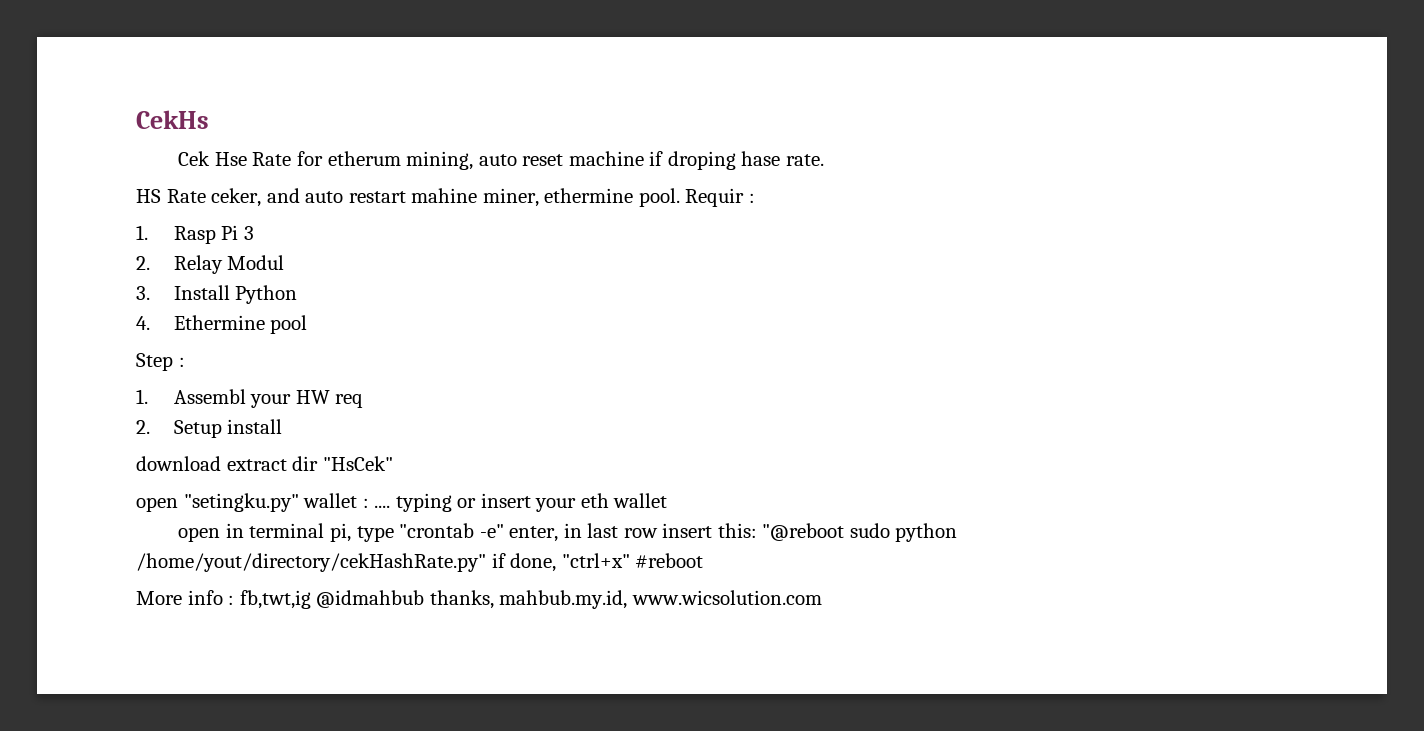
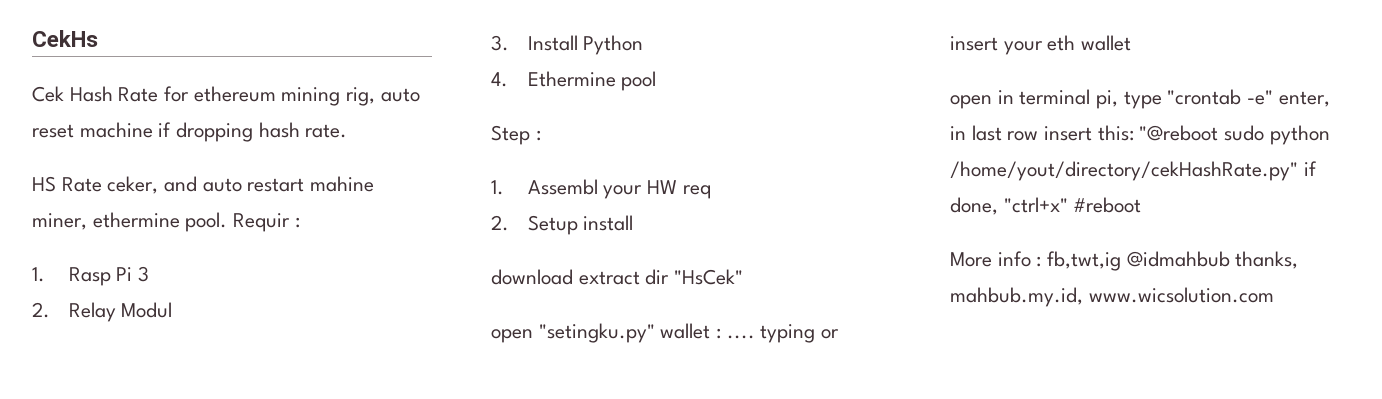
[214,152,247,166] Hse -> [69,86,113,102] Hash
[327,151,474,170] etherum mining, -> [193,86,376,106] ethereum mining rig,
[667,151,781,170] droping hase -> [176,122,300,142] dropping hash

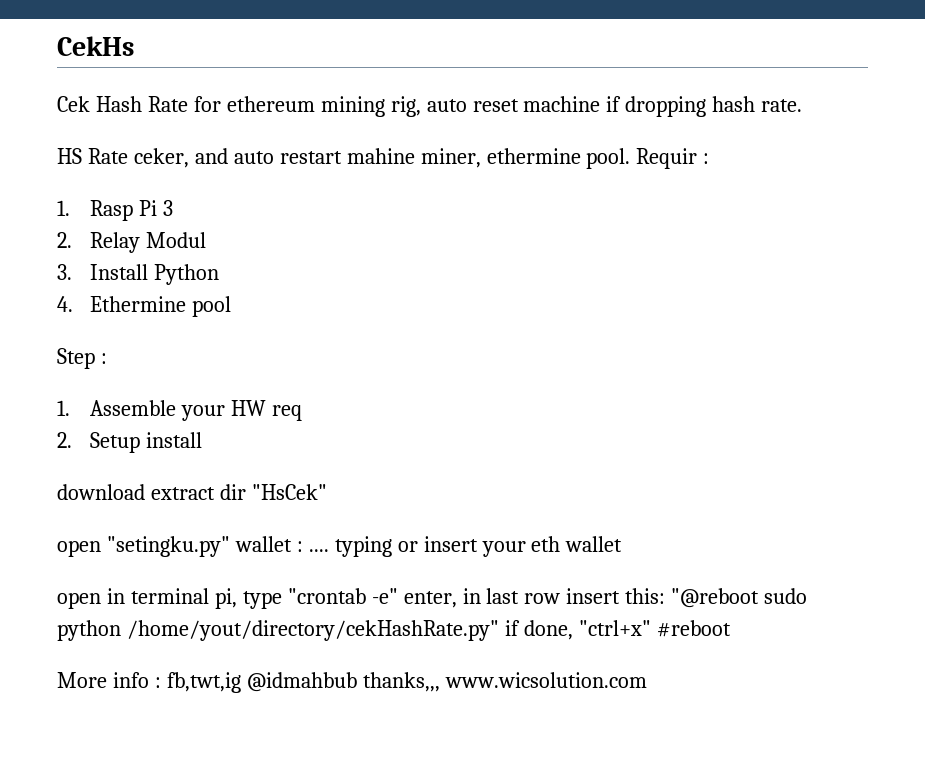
[527,179,598,195] Assembl -> [90,400,177,416] Assemble
[1235,251,1299,269] [950,287,1083,307] thanks, mahbub.my.id, -> [362,672,440,692] thanks,,,

